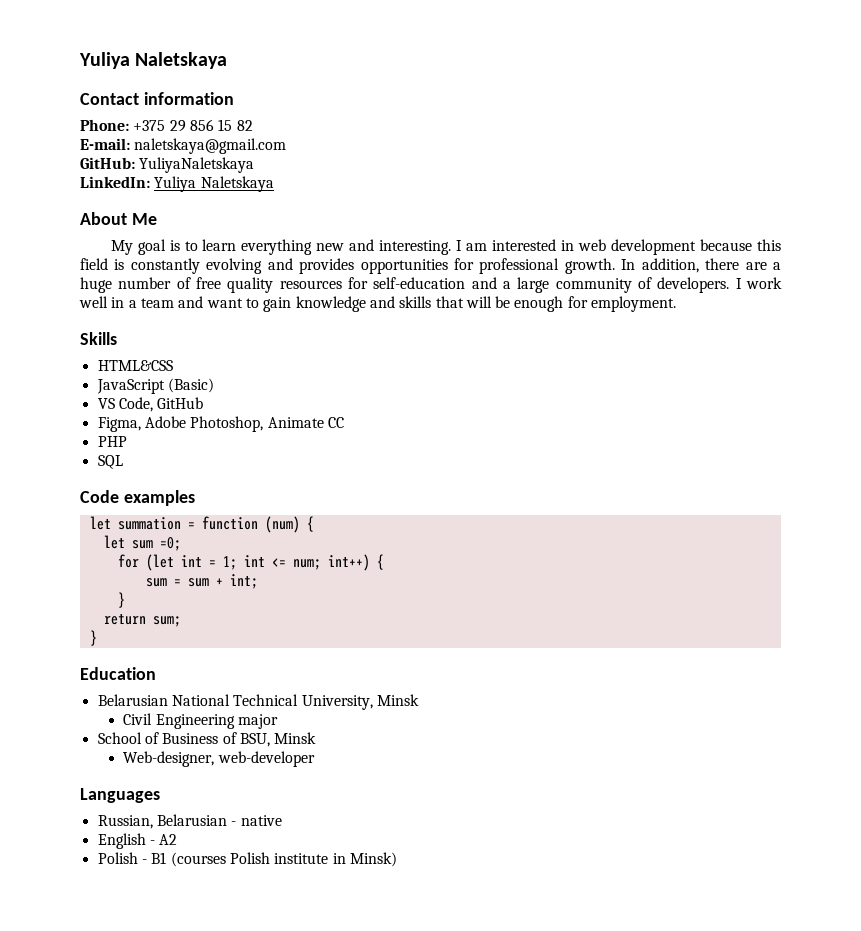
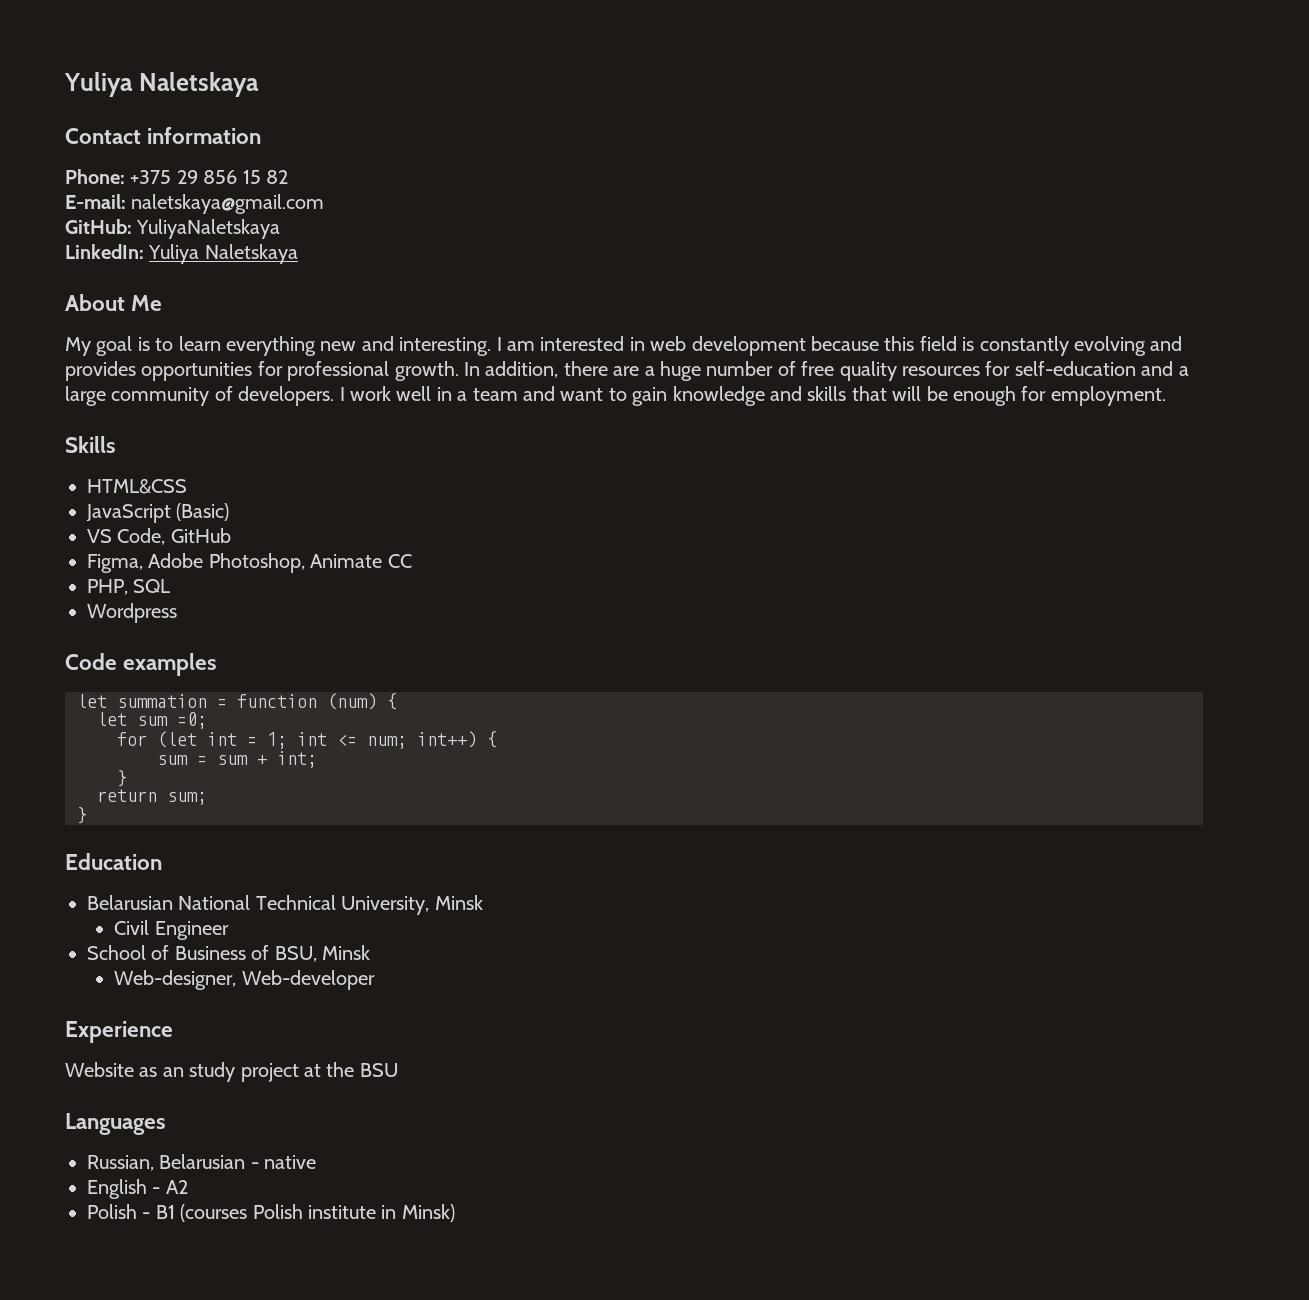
[97,436,127,447] [97,455,123,469] PHP // SQL -> [87,579,171,595] [87,603,177,623] PHP, SQL // Wordpress
[155,714,278,729] Engineering major -> [154,921,229,940] Engineer
[217,751,315,767] web-developer -> [241,970,375,990] [65,1021,173,1043] [65,1062,398,1082] Web-developer // Experience // Website as an study project at the BSU

